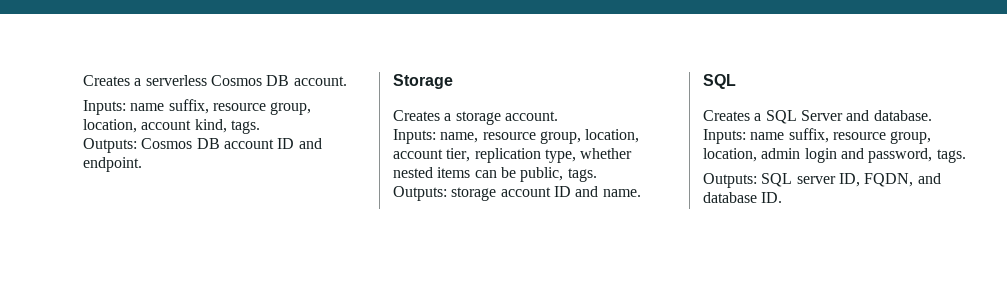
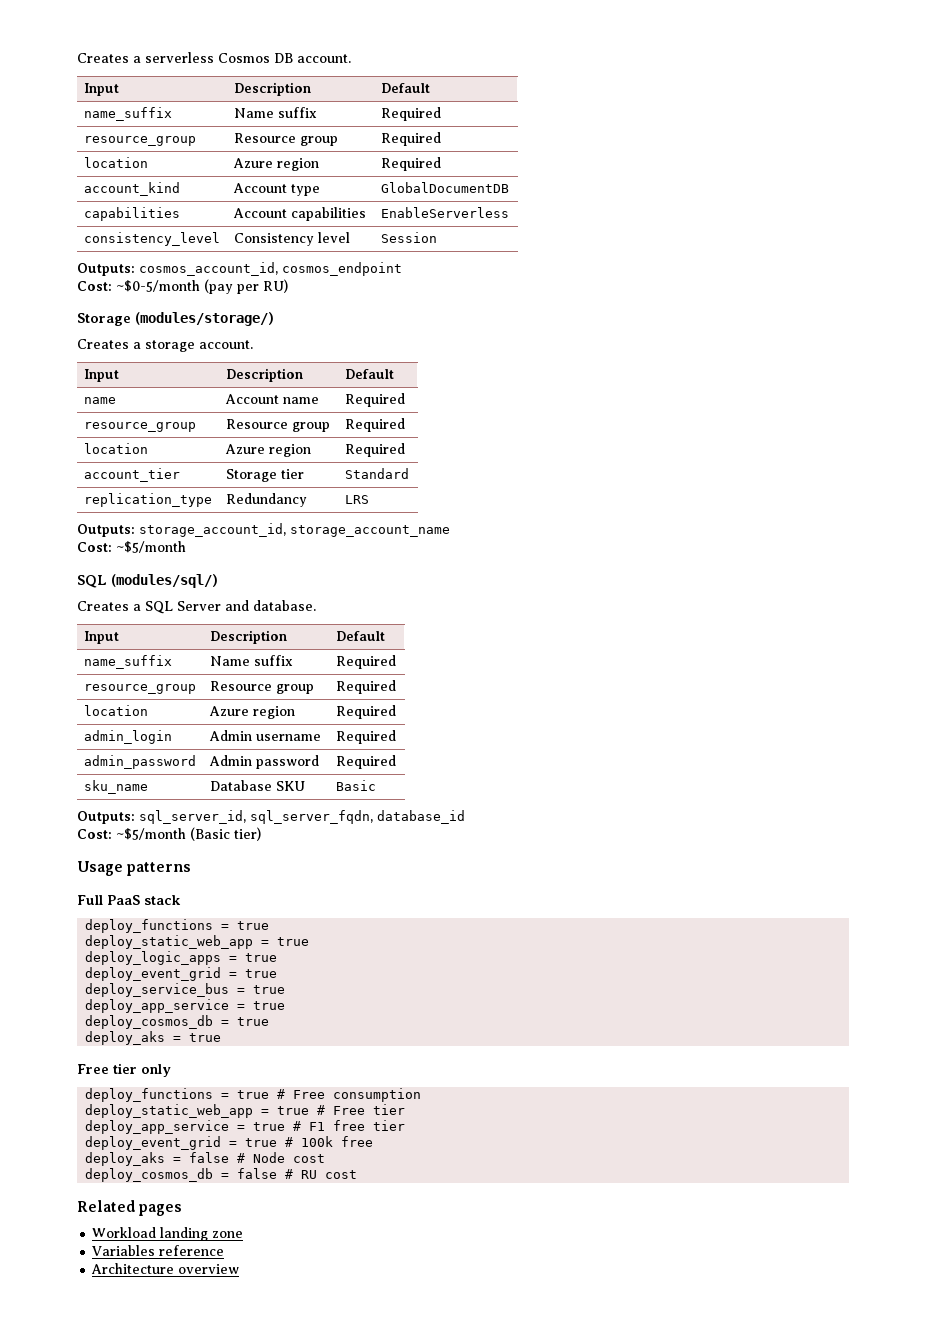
[83,99,312,115] [83,119,260,134] [83,138,322,153] [83,157,142,172] [393,74,453,89] // Inputs: name suffix, resource group, location, account kind, tags. // Outputs: Cosmos DB account ID and endpoint. // Storage -> [83,83,119,96] [233,82,311,96] [380,83,430,93] [83,107,172,121] [233,107,317,118] [380,107,441,121] [83,136,196,146] [233,133,338,146] [380,132,441,146] [83,157,148,168] [232,158,319,171] [380,157,441,171] [83,182,180,196] [232,183,320,196] [380,182,509,193] [83,207,180,221] [232,207,366,221] [380,207,509,218] [83,232,220,246] [233,232,350,246] [380,232,437,243] [77,262,402,276] [77,279,288,294] [77,312,274,326] // Input | Description | Default // name_suffix | Name suffix | Required // resource_group | Resource group | Required // location | Azure region | Required // account_kind | Account type | GlobalDocumentDB // capabilities | Account capabilities | EnableServerless // consistency_level | Consistency level | Session // Outputs: cosmos_account_id, cosmos_endpoint // Cost: ~$0-5/month (pay per RU) // Storage (modules/storage/)
[393,129,640,144] [393,148,633,163] [393,167,597,182] [393,186,641,201] [703,74,736,89] // Inputs: name, resource group, location, account tier, replication type, whether nested items can be public, tags. // Outputs: storage account ID and name. // SQL -> [83,369,119,382] [225,368,303,382] [344,369,394,379] [83,397,116,404] [224,394,319,404] [344,393,405,407] [83,422,196,432] [225,419,330,432] [344,418,405,432] [83,443,148,454] [224,444,311,457] [344,443,405,457] [83,468,180,482] [225,469,304,482] [344,468,409,479] [83,493,212,507] [225,493,307,507] [344,495,369,504] [77,523,450,537] [77,541,186,553] [77,574,218,588] // Input | Description | Default // name | Account name | Required // resource_group | Resource group | Required // location | Azure region | Required // account_tier | Storage tier | Standard // replication_type | Redundancy | LRS // Outputs: storage_account_id, storage_account_name // Cost: ~$5/month // SQL (modules/sql/)
[703,128,932,144] [703,148,966,163] [703,173,941,188] [703,192,783,203] // Inputs: name suffix, resource group, location, admin login and password, tags. // Outputs: SQL server ID, FQDN, and database ID. -> [83,631,119,644] [209,630,287,644] [335,631,385,641] [83,655,172,669] [209,655,293,666] [335,655,396,669] [83,684,196,694] [209,681,314,694] [335,680,396,694] [83,705,148,716] [208,706,295,719] [335,705,396,719] [83,730,172,744] [208,730,321,741] [335,730,396,744] [83,755,196,769] [208,755,319,769] [335,755,396,769] [83,780,148,794] [209,780,305,791] [335,780,376,791] [77,810,465,824] [77,827,261,841] [77,861,192,876] [77,895,181,905] [85,919,270,933] [85,935,310,949] [85,951,278,965] [85,967,278,981] [85,983,286,997] [85,999,286,1013] [85,1015,270,1029] [85,1031,222,1045] [77,1063,171,1077] [85,1088,422,1102] [85,1104,406,1118] [85,1120,406,1134] [85,1136,374,1150] [85,1152,326,1166] [85,1168,358,1182] [77,1200,183,1216] [92,1227,244,1241] [92,1245,225,1256] [91,1263,240,1274] // Input | Description | Default // name_suffix | Name suffix | Required // resource_group | Resource group | Required // location | Azure region | Required // admin_login | Admin username | Required // admin_password | Admin password | Required // sku_name | Database SKU | Basic // Outputs: sql_server_id, sql_server_fqdn, database_id // Cost: ~$5/month (Basic tier) // Usage patterns // Full PaaS stack // deploy_functions = true // deploy_static_web_app = true // deploy_logic_apps = true // deploy_event_grid = true // deploy_service_bus = true // deploy_app_service = true // deploy_cosmos_db = true // deploy_aks = true // Free tier only // deploy_functions = true # Free consumption // deploy_static_web_app = true # Free tier // deploy_app_service = true # F1 free tier // deploy_event_grid = true # 100k free // deploy_aks = false # Node cost // deploy_cosmos_db = false # RU cost // Related pages // Workload landing zone // Variables reference // Architecture overview

